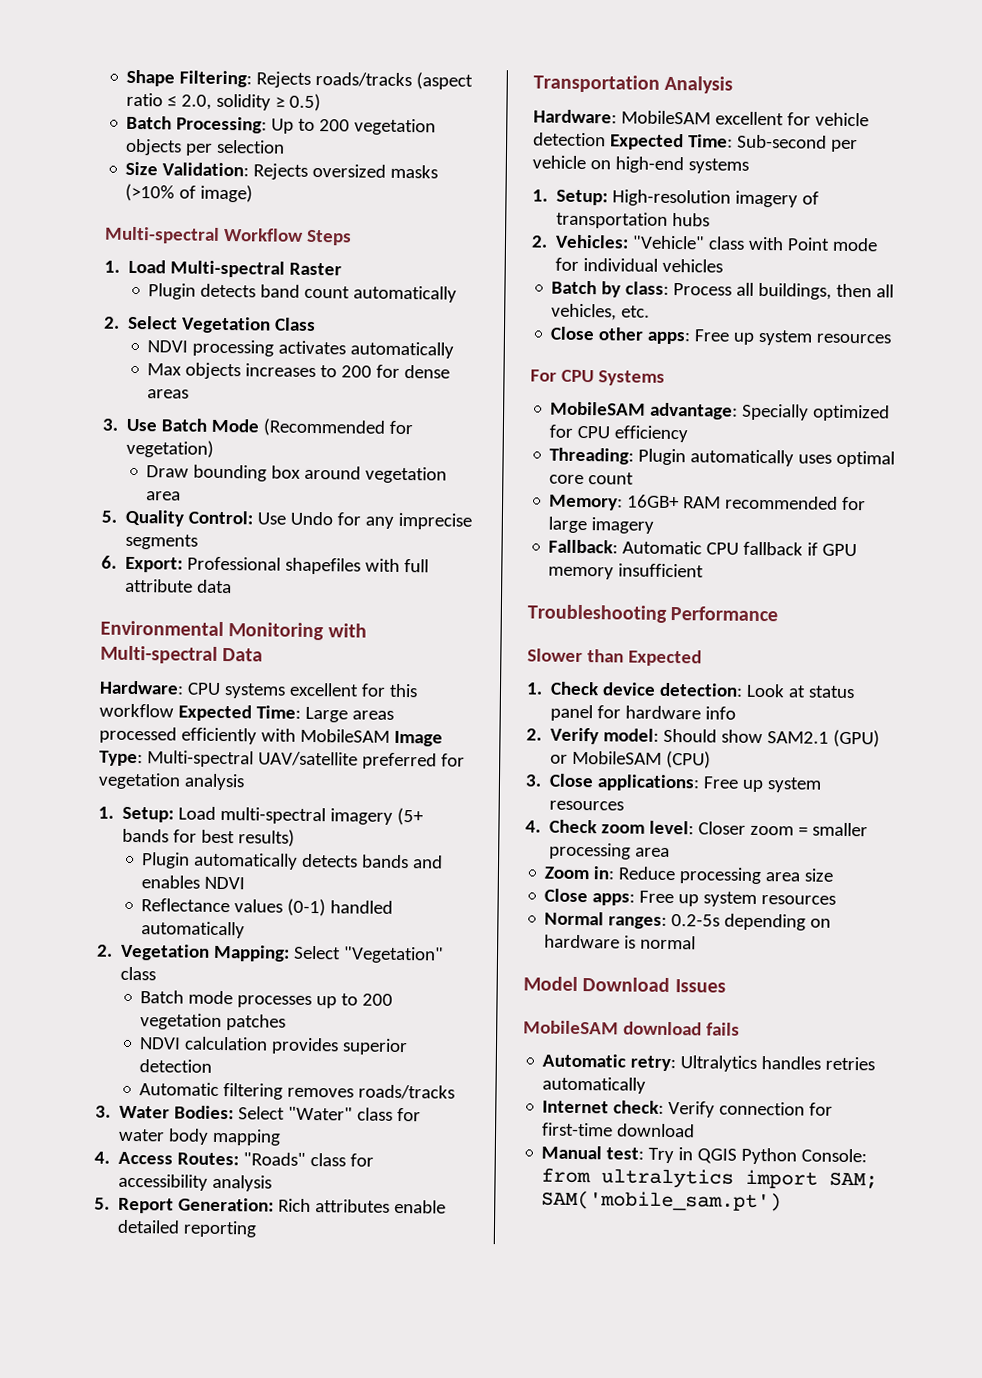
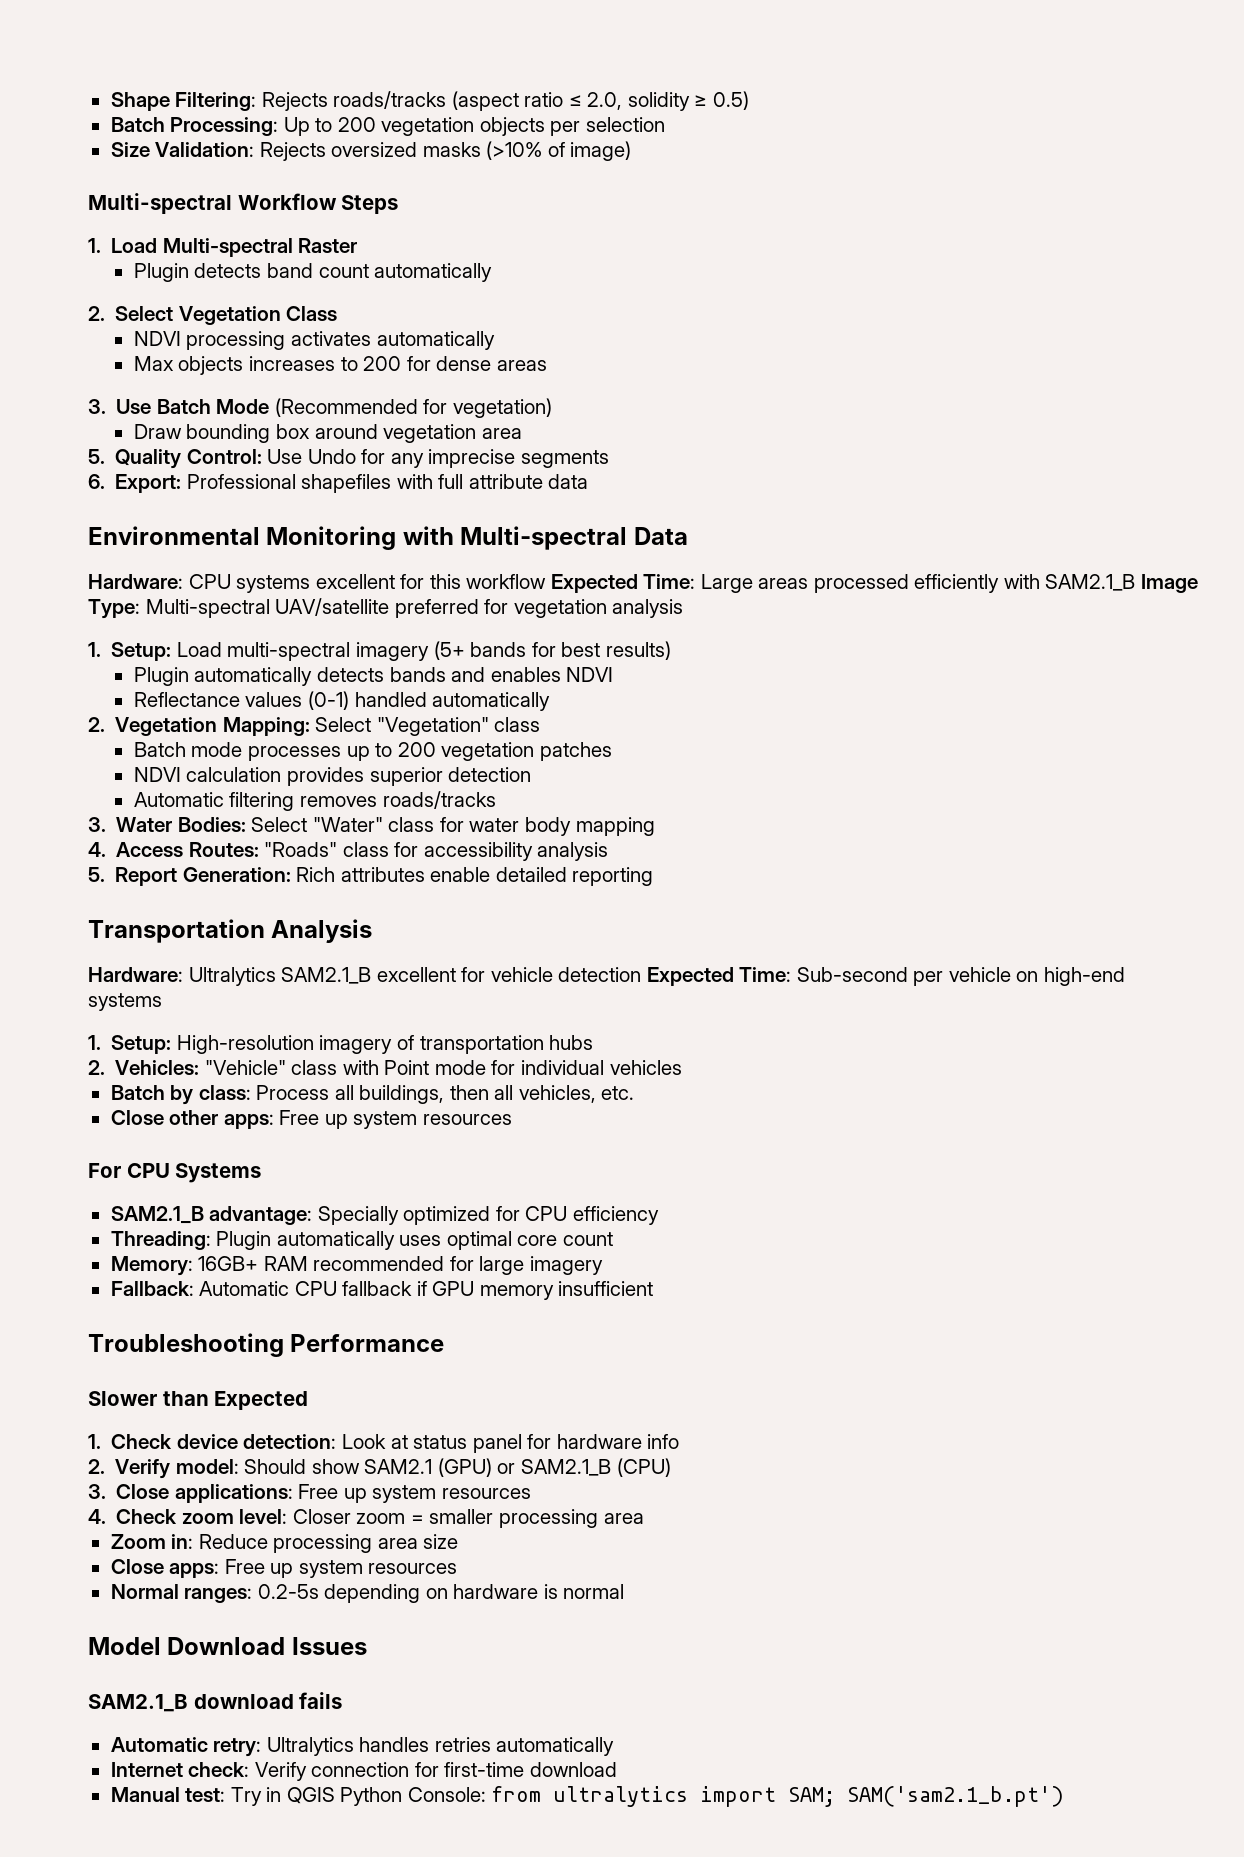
[299,728,390,743] MobileSAM -> [1045,574,1136,591] SAM2.1_B
[620,110,711,125] MobileSAM -> [188,967,372,986] Ultralytics SAM2.1_B
[550,401,647,416] MobileSAM -> [110,1206,204,1224] SAM2.1_B
[572,750,663,765] MobileSAM -> [520,1459,611,1476] SAM2.1_B
[523,1020,619,1035] MobileSAM -> [88,1694,188,1712] SAM2.1_B
[541,1190,783,1212] SAM('mobile_sam.pt') -> [847,1786,1065,1807] SAM('sam2.1_b.pt')

